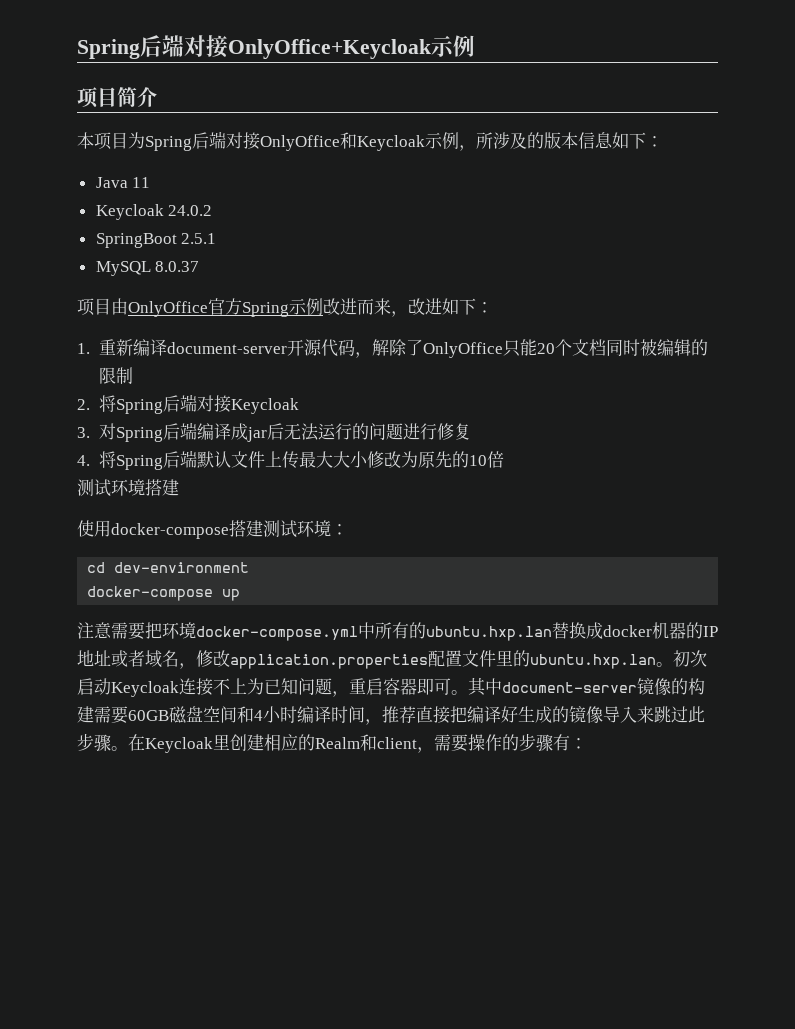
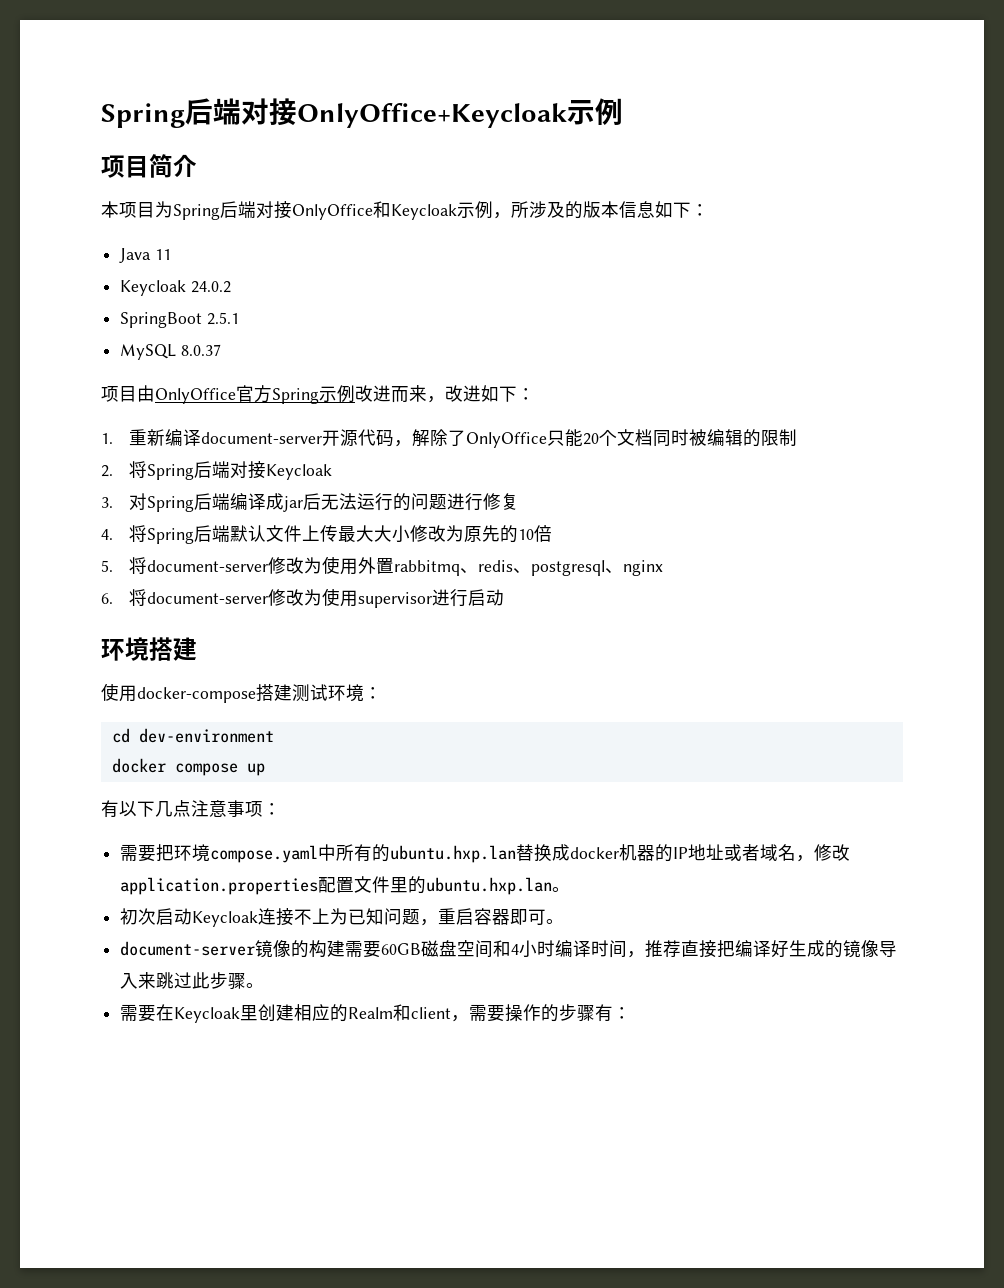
[77,479,111,497] 测试 -> [101,556,664,576] [101,588,505,608] 5.将document-server修改为使用外置rabbitmq、redis、postgresql、nginx // 6.将document-server修改为使用supervisor进行启动 //
[87,586,214,601] docker-compose -> [111,758,238,776] docker compose
[77,622,112,639] 注意 -> [101,800,281,818] 有以下几点注意事项： //
[196,626,358,641] docker-compose.yml -> [210,845,319,863] compose.yaml
(673, 664) none -> (571, 889) //
[468,677,502,696] 其中 -> (565, 921) //
(128, 748) none -> [120,1004,157,1022] // 需要

